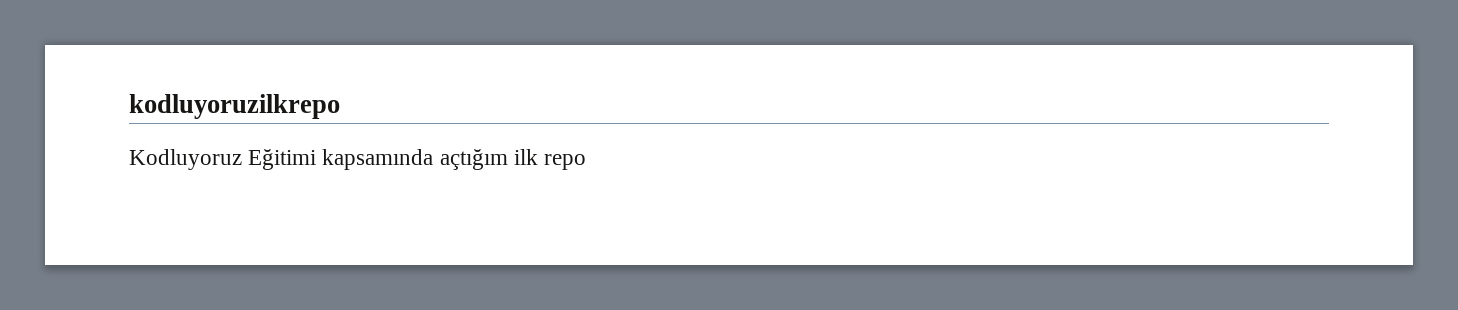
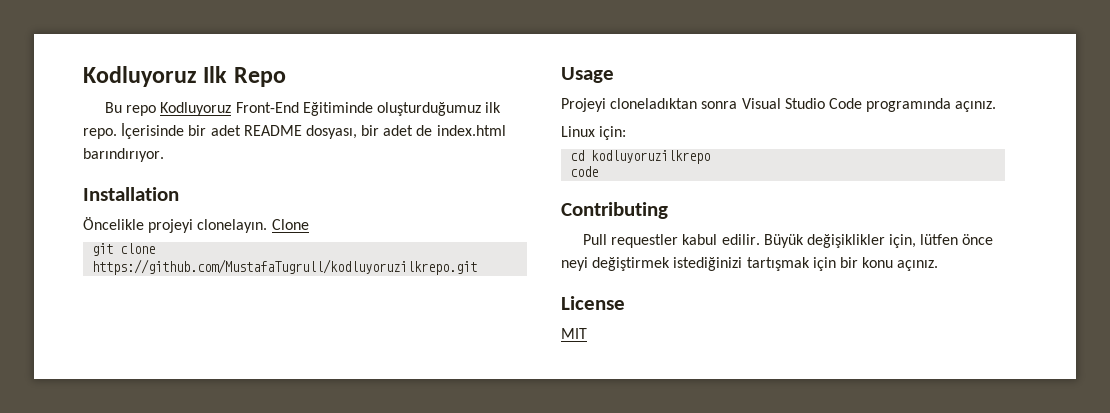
[129,94,340,119] [129,149,587,170] kodluyoruzilkrepo // Kodluyoruz Eğitimi kapsamında açtığım ilk repo -> [83,66,286,87] [104,102,502,116] [83,123,506,139] [83,148,164,162] [83,187,179,201] [83,217,309,233] [92,243,156,256] [92,259,478,275] [561,67,614,83] [561,98,997,112] [561,126,627,140] [570,150,711,164] [570,166,599,177] [561,202,668,219] [582,234,994,248] [561,257,939,271] [561,296,625,310] [561,328,587,339] Kodluyoruz Ilk Repo // Bu repo Kodluyoruz Front-End Eğitiminde oluşturduğumuz ilk repo. İçerisinde bir adet README dosyası, bir adet de index.html barındırıyor. // Installation // Öncelikle projeyi clonelayın. Clone // git clone https://github.com/MustafaTugrull/kodluyoruzilkrepo.git // Usage // Projeyi cloneladıktan sonra Visual Studio Code programında açınız. // Linux için: // cd kodluyoruzilkrepo // code // Contributing // Pull requestler kabul edilir. Büyük değişiklikler için, lütfen önce neyi değiştirmek istediğinizi tartışmak için bir konu açınız. // License // MIT

